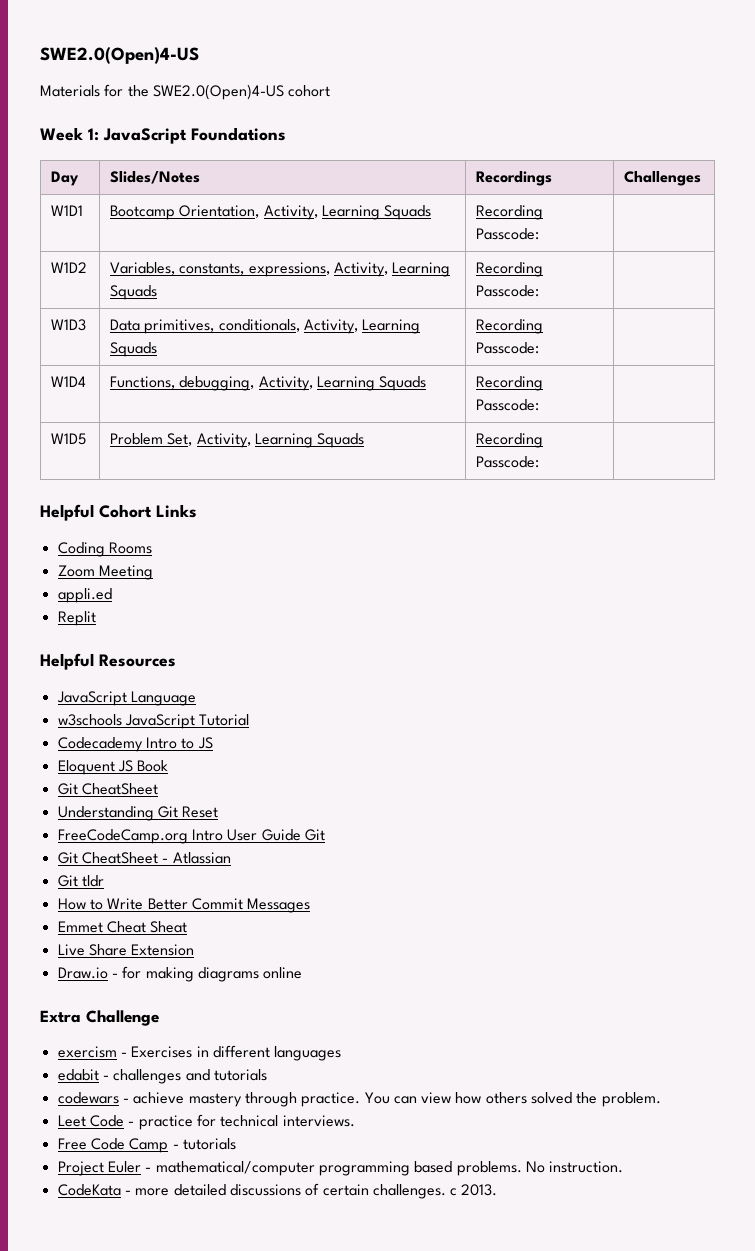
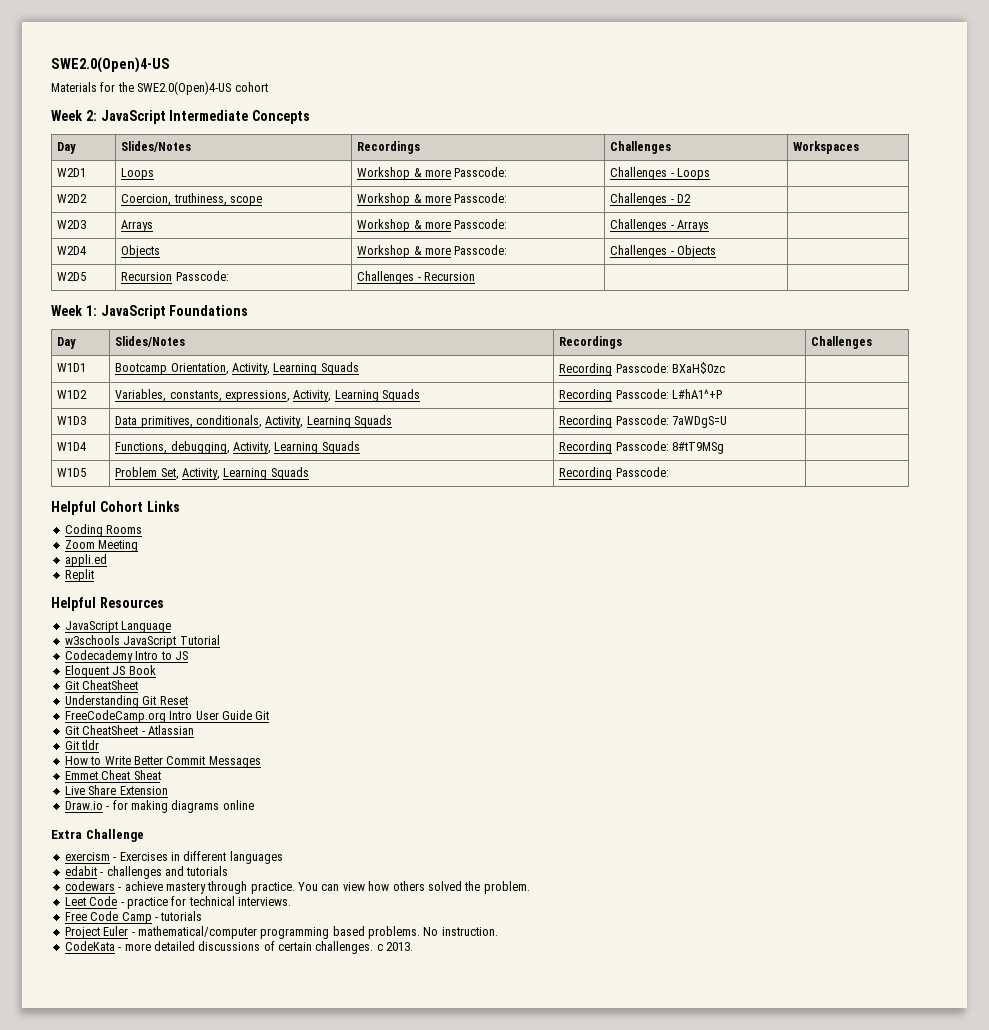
(331, 91) none -> [51,110,311,124] [57,142,77,154] [121,141,192,152] [357,141,421,154] [610,141,672,154] [793,141,860,154] [57,168,87,177] [121,168,155,180] [357,167,508,180] [610,167,711,180] [57,194,88,203] [121,193,263,206] [357,193,508,206] [610,193,692,206] [57,220,87,229] [121,220,154,232] [357,219,508,232] [610,219,710,232] [57,246,87,255] [121,245,161,258] [357,245,508,258] [610,245,717,258] [57,272,87,281] [121,271,229,281] [357,271,476,284] // Week 2: JavaScript Intermediate Concepts // Day | Slides/Notes | Recordings | Challenges | Workspaces // W2D1 | Loops | Workshop & more Passcode: | Challenges - Loops | // W2D2 | Coercion, truthiness, scope | Workshop & more Passcode: | Challenges - D2 | // W2D3 | Arrays | Workshop & more Passcode: | Challenges - Arrays | // W2D4 | Objects | Workshop & more Passcode: | Challenges - Objects | // W2D5 | Recursion Passcode: | Challenges - Recursion | |
(540, 234) none -> [672,362,726,374] BXaH$0zc
(540, 291) none -> [672,389,723,399] L#hA1^+P
(540, 348) none -> [672,416,728,428] 7aWDgS=U
(540, 405) none -> [672,442,725,454] 8#tT9MSg

